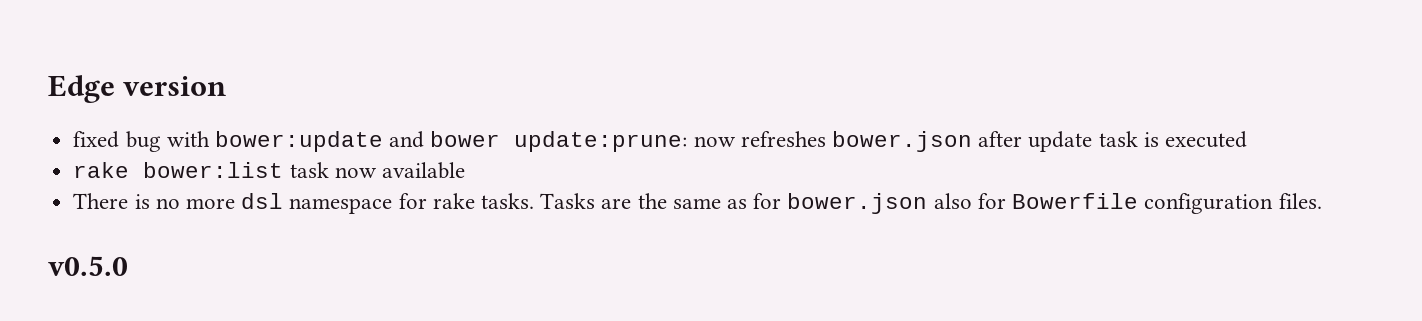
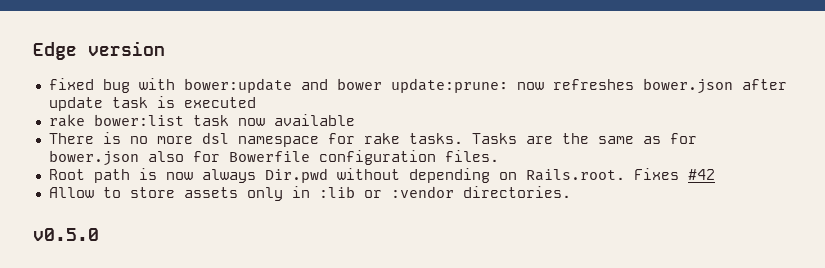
(1322, 201) none -> [48,168,715,183] [48,186,571,201] // Root path is now always Dir.pwd without depending on Rails.root. Fixes #42 // Allow to store assets only in :lib or :vendor directories.

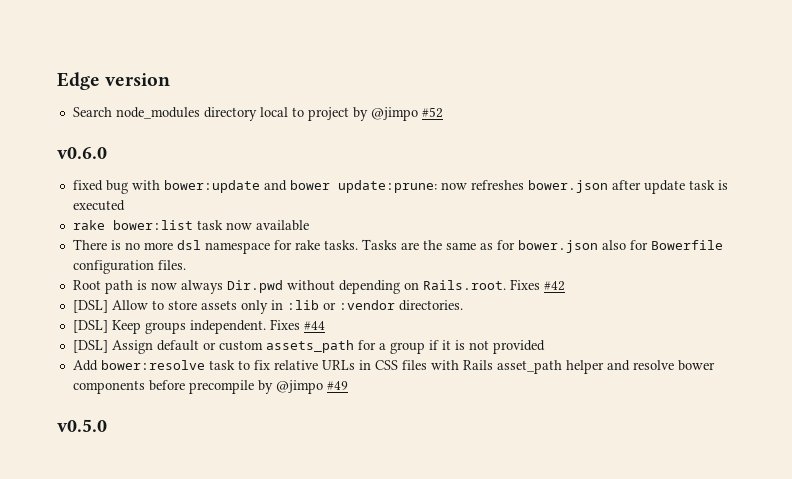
(165, 48) none -> [72,107,443,121] [57,147,107,159] // Search node_modules directory local to project by @jimpo #52 // v0.6.0
(715, 174) none -> [72,300,108,313] [DSL]
(571, 192) none -> [72,319,325,334] [72,340,545,354] [72,360,715,374] [72,380,348,394] // [DSL] Keep groups independent. Fixes #44 // [DSL] Assign default or custom assets_path for a group if it is not provided // Add bower:resolve task to fix relative URLs in CSS files with Rails asset_path helper and resolve bower components before precompile by @jimpo #49

